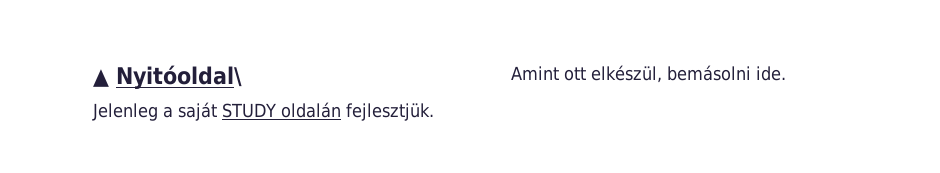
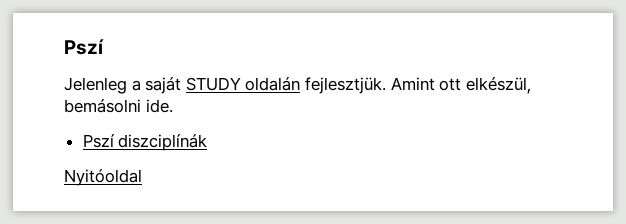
[93,65,242,89] ▲ Nyitóoldal\ -> [64,39,104,55] Pszí
(786, 73) none -> [82,134,208,151] [64,169,142,186] // Pszí diszciplínák // Nyitóoldal

